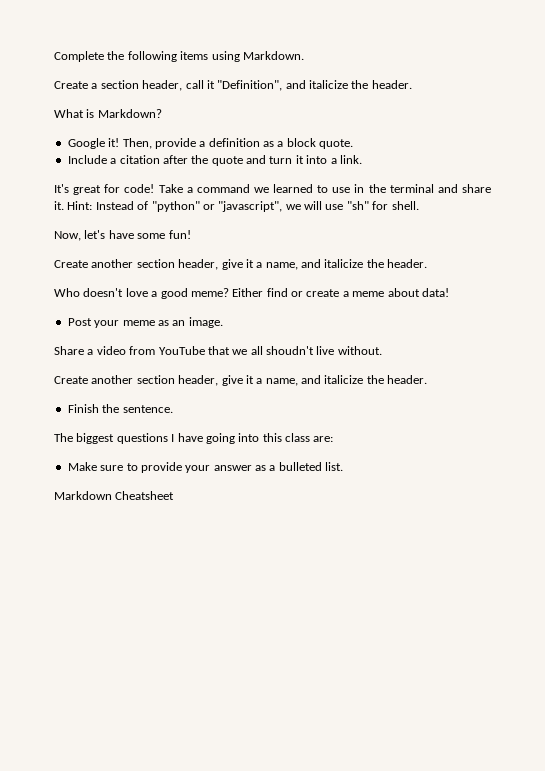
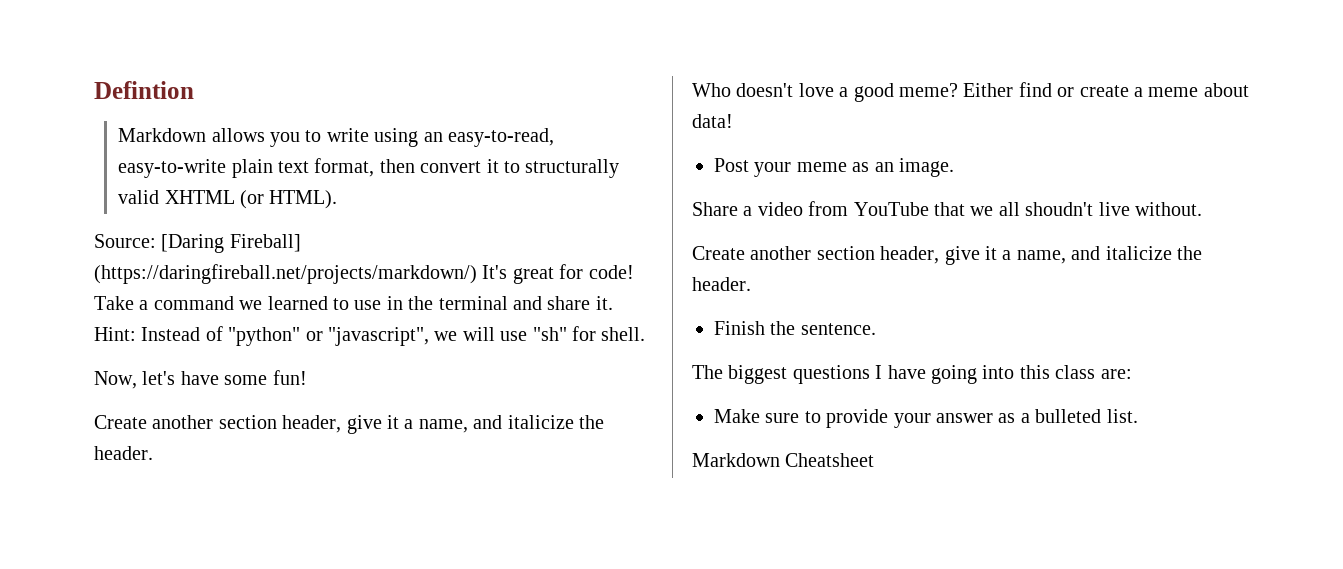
[54,51,304,62] [54,80,412,91] [54,109,162,118] [67,138,354,149] [67,155,362,166] Complete the following items using Markdown. // Create a section header, call it "Definition", and italicize the header. // What is Markdown? // Google it! Then, provide a definition as a block quote. // Include a citation after the quote and turn it into a link. // -> [94,81,194,99] [118,128,554,147] [118,158,620,178] [118,190,338,209] [94,234,301,253] [94,264,477,284] Defintion // Markdown allows you to write using an easy-to-read, easy-to-write plain text format, then convert it to structurally valid XHTML (or HTML). // Source: [Daring Fireball] (https://daringfireball.net/projects/markdown/)

